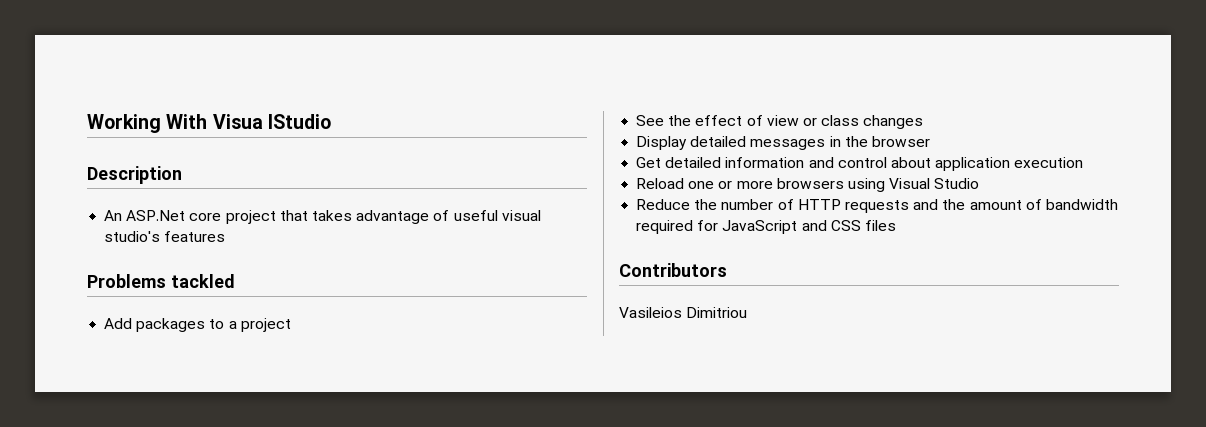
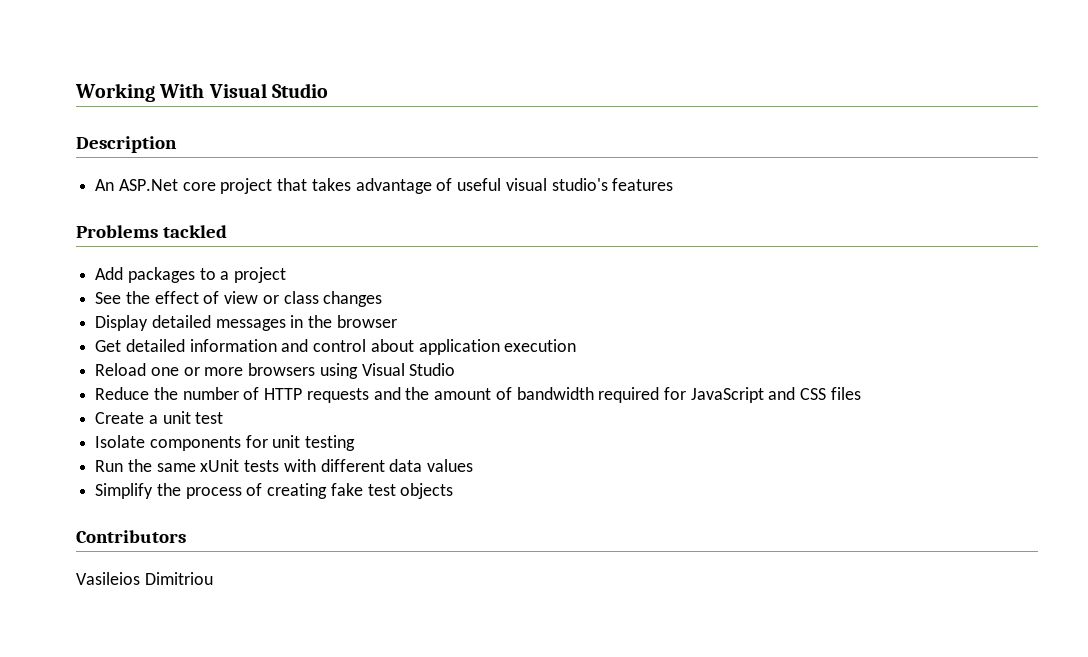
[212,114,331,129] Visua lStudio -> [208,83,328,98] Visual Studio
(896, 225) none -> [95,411,224,424] [95,435,356,451] [95,459,474,472] [95,483,454,499] // Create a unit test // Isolate components for unit testing // Run the same xUnit tests with different data values // Simplify the process of creating fake test objects

